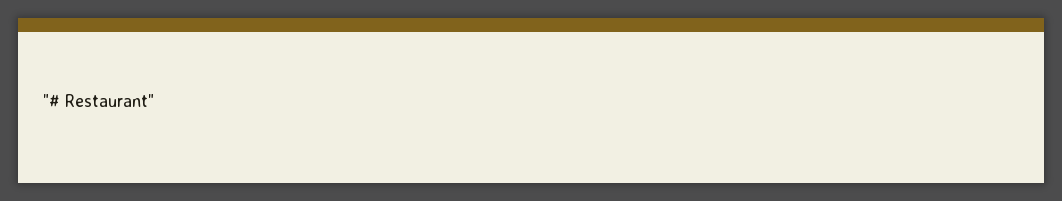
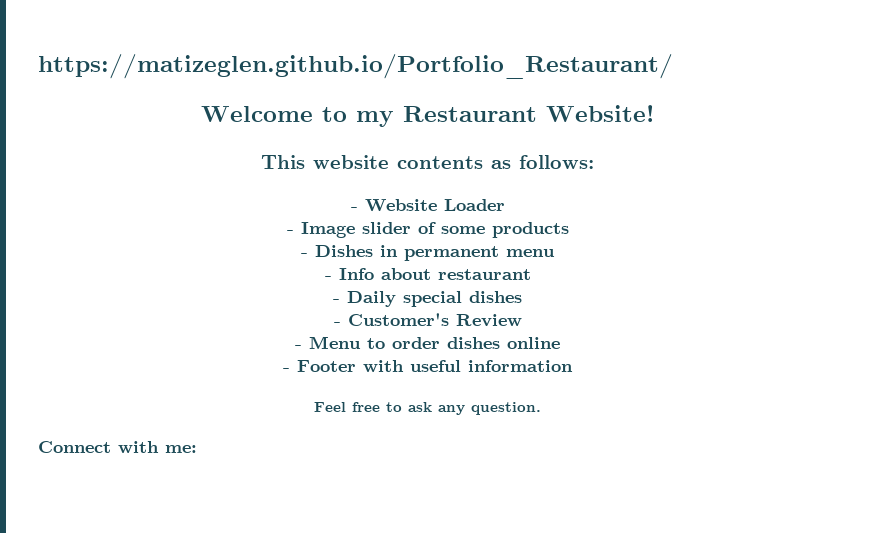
[43,94,154,107] "# Restaurant" -> [38,54,673,79] [201,105,654,127] [261,155,594,169] [350,199,505,212] [286,222,569,238] [301,245,555,261] [324,268,531,280] [333,291,522,307] [333,313,522,327] [295,336,560,349] [283,360,573,372] [314,402,541,415] [38,441,197,453] https://matizeglen.github.io/Portfolio_Restaurant/ // Welcome to my Restaurant Website! // This website contents as follows: // - Website Loader // - Image slider of some products // - Dishes in permanent menu // - Info about restaurant // - Daily special dishes // - Customer's Review // - Menu to order dishes online // - Footer with useful information // Feel free to ask any question. // Connect with me:

